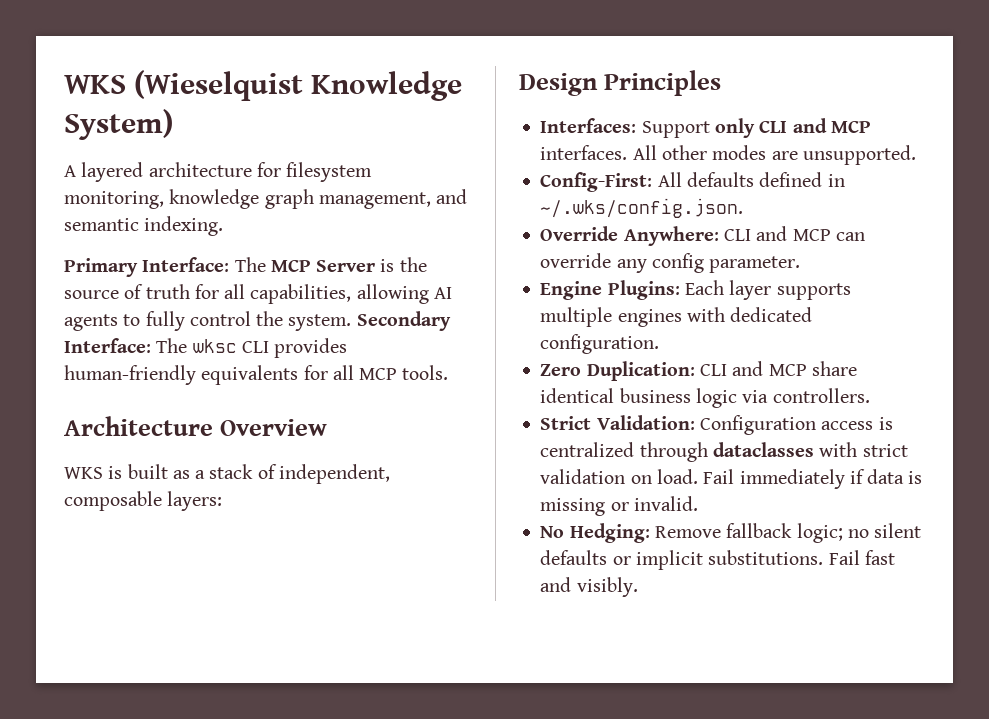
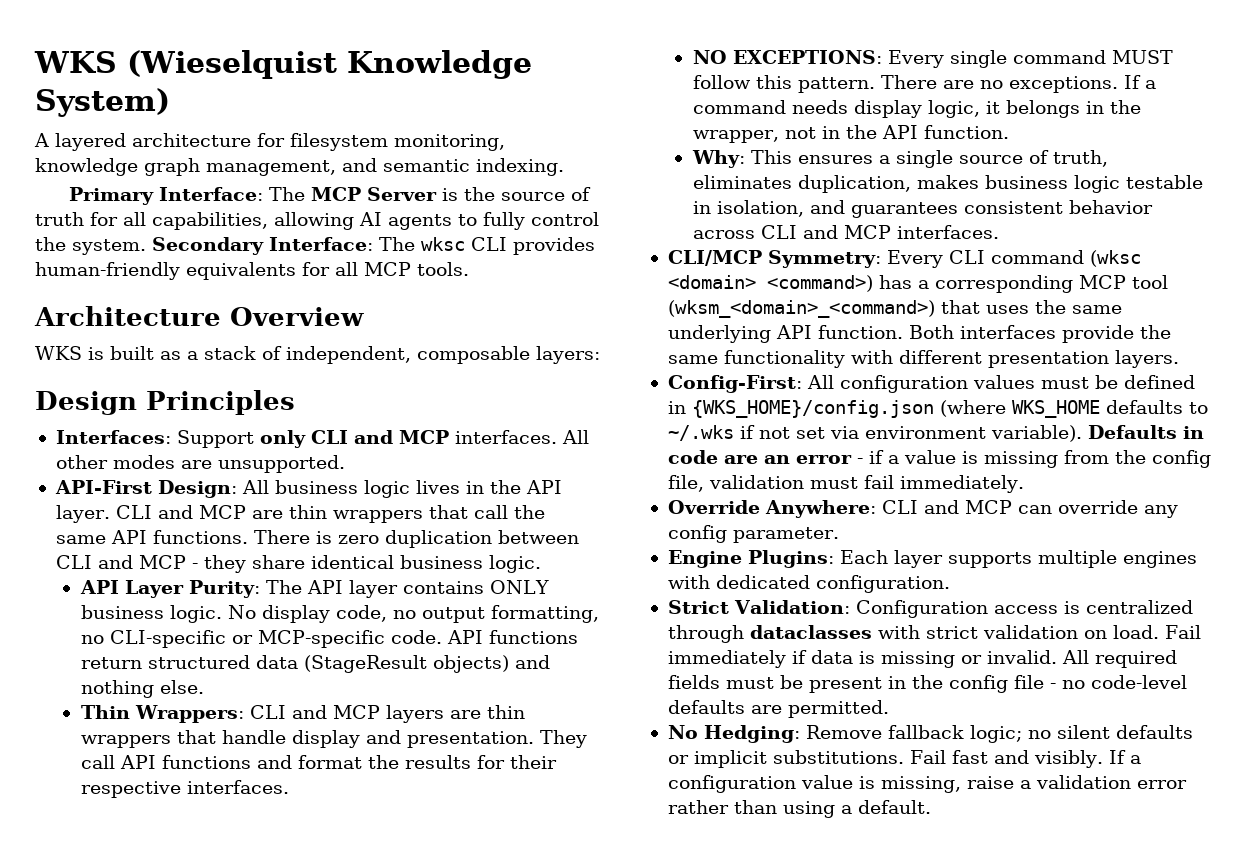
[540,172,845,192] [540,198,744,218] Config-First: All defaults defined in ~/.wks/config.json. -> [54,480,562,498] [55,505,545,523] [55,530,579,548] [55,555,541,573] [79,580,549,598] [80,605,599,623] [80,630,578,648] [80,655,550,673] [80,680,204,698] [80,705,525,723] [80,730,587,748] [80,755,557,769] [80,780,289,798] [692,50,1173,68] [692,75,1156,93] [692,100,1141,118] [692,125,1009,143] [691,150,1108,168] [692,175,1203,193] [692,200,1153,218] [692,225,999,239] [667,250,1141,268] [667,275,1168,293] [667,300,1122,318] [667,325,1171,343] [667,350,1179,368] [667,375,1195,393] [667,400,1208,418] [667,425,1204,442] [667,450,1211,468] [667,475,1024,493] API-First Design: All business logic lives in the API layer. CLI and MCP are thin wrappers that call the same API functions. There is zero duplication between CLI and MCP - they share identical business logic. // API Layer Purity: The API layer contains ONLY business logic. No display code, no output formatting, no CLI-specific or MCP-specific code. API functions return structured data (StageResult objects) and nothing else. // Thin Wrappers: CLI and MCP layers are thin wrappers that handle display and presentation. They call API functions and format the results for their respective interfaces. // NO EXCEPTIONS: Every single command MUST follow this pattern. There are no exceptions. If a command needs display logic, it belongs in the wrapper, not in the API function. // Why: This ensures a single source of truth, eliminates duplication, makes business logic testable in isolation, and guarantees consistent behavior across CLI and MCP interfaces. // CLI/MCP Symmetry: Every CLI command (wksc <domain> <command>) has a corresponding MCP tool (wksm_<domain>_<command>) that uses the same underlying API function. Both interfaces provide the same functionality with different presentation layers. // Config-First: All configuration values must be defined in {WKS_HOME}/config.json (where WKS_HOME defaults to ~/.wks if not set via environment variable). Defaults in code are an error - if a value is missing from the config file, validation must fail immediately.
[540,361,857,381] [540,388,870,408] // Zero Duplication: CLI and MCP share identical business logic via controllers. -> (950, 584) none
(698, 503) none -> [1061,650,1177,668] [667,675,1187,693] [667,700,889,718] All required fields must be present in the config file - no code-level defaults are permitted.
(638, 587) none -> [1108,750,1141,764] [667,775,1187,793] [667,800,931,818] If a configuration value is missing, raise a validation error rather than using a default.

